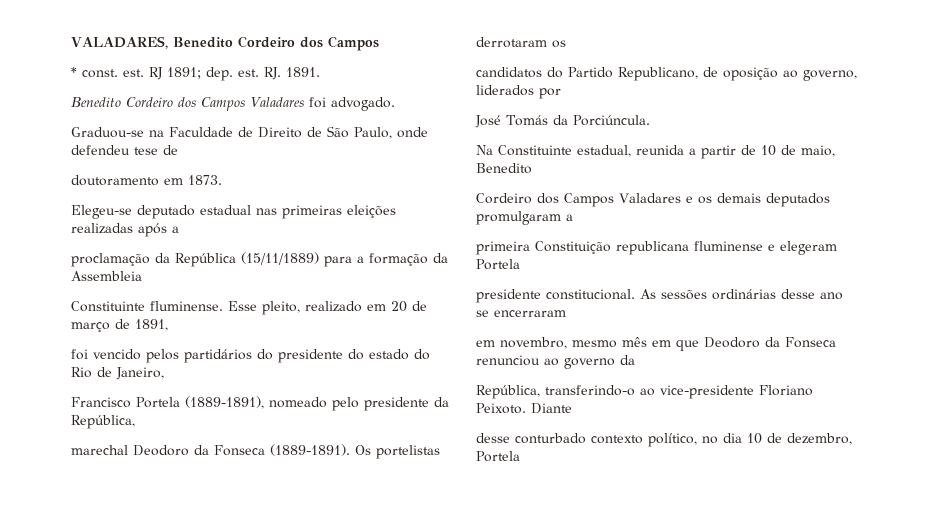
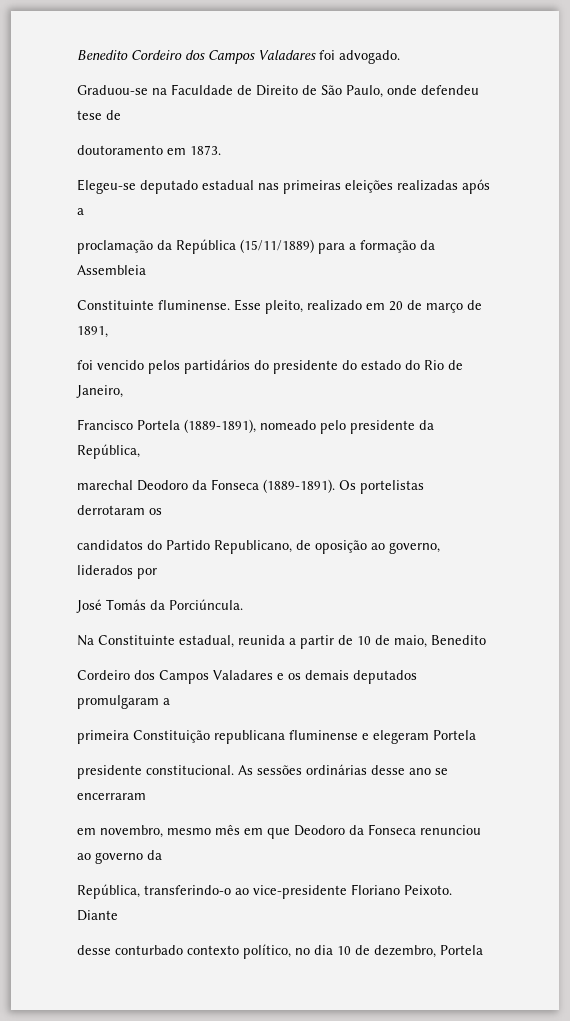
[71,36,379,51] [71,67,320,81] VALADARES, Benedito Cordeiro dos Campos // * const. est. RJ 1891; dep. est. RJ. 1891. // -> (77, 55) none

